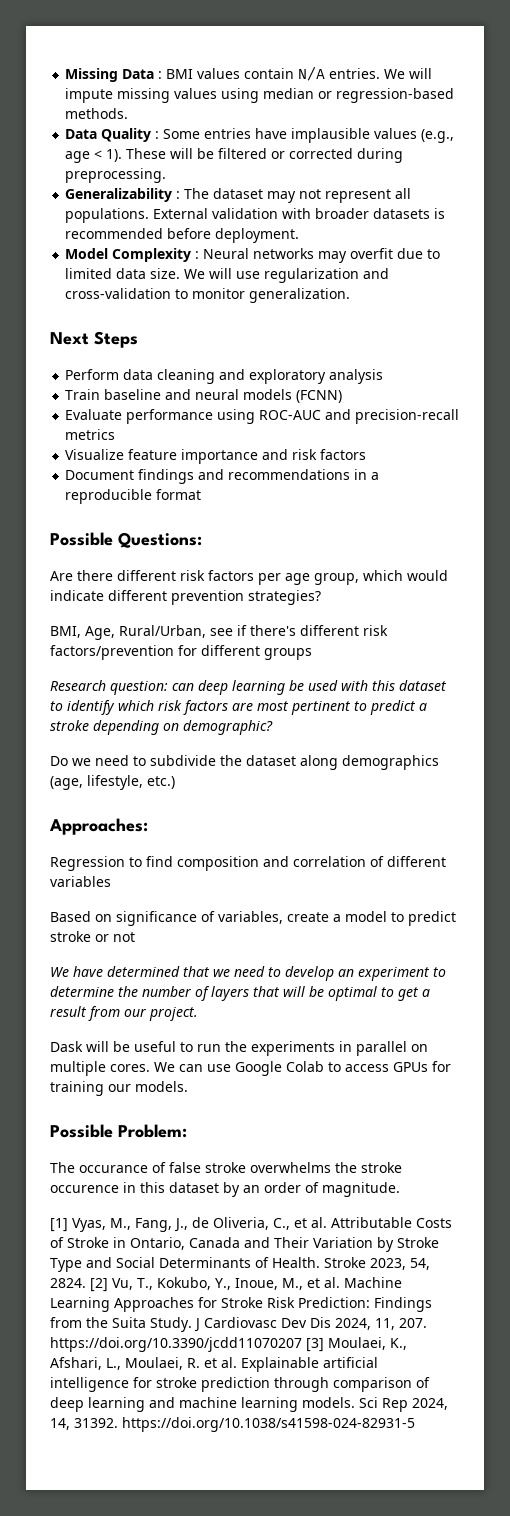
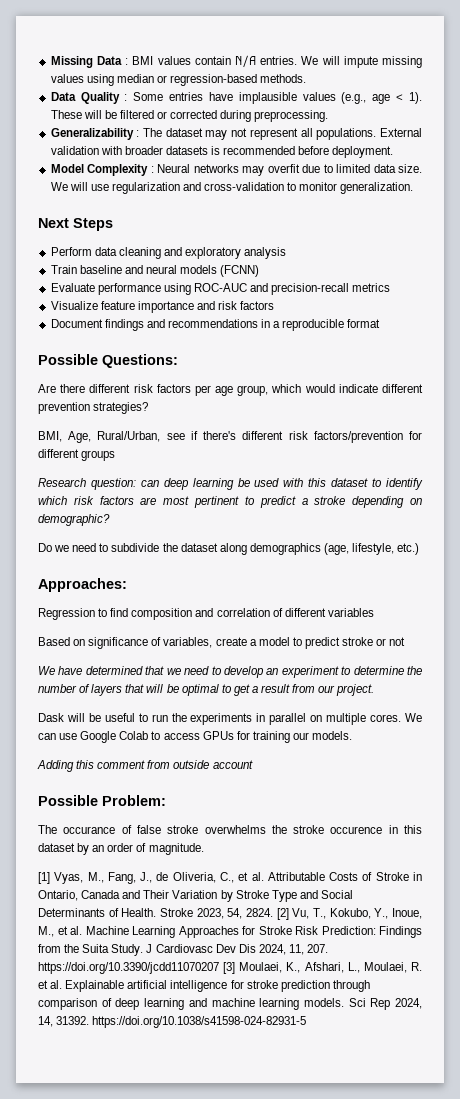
(188, 1086) none -> [37,760,253,772] // Adding this comment from outside account

